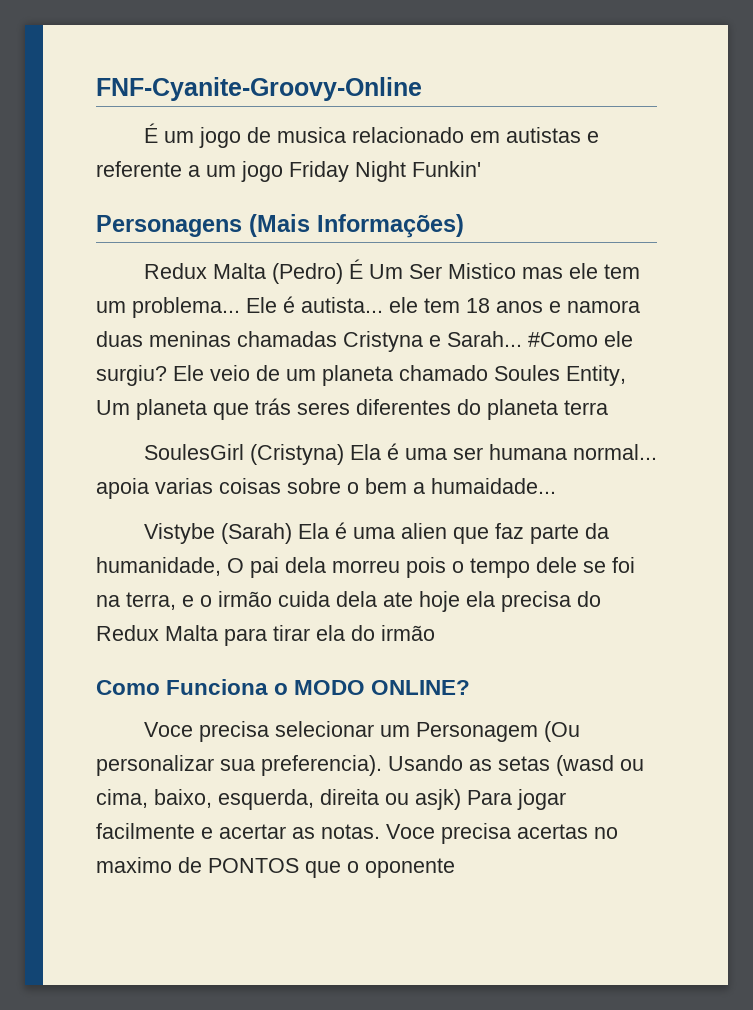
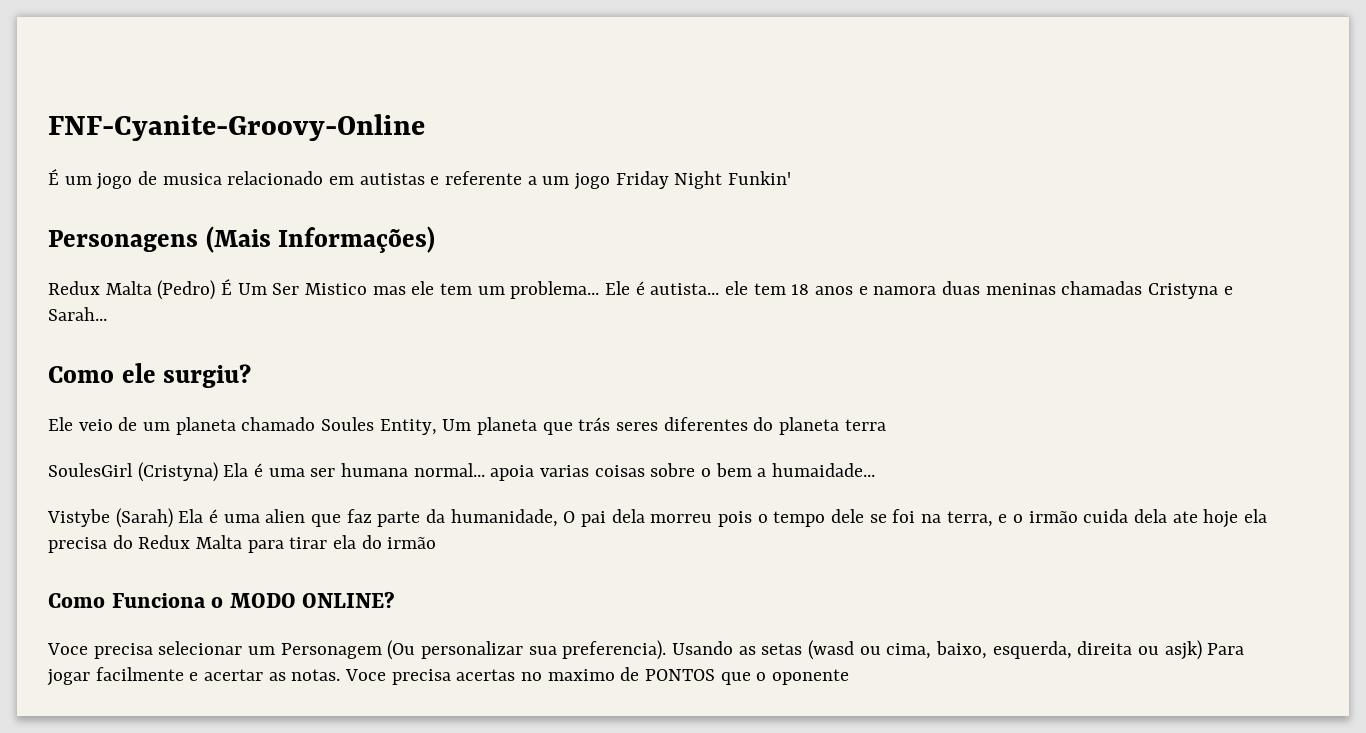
[528,332,598,347] #Como -> [48,366,114,383] // Como
(167, 375) none -> (252, 376) //

